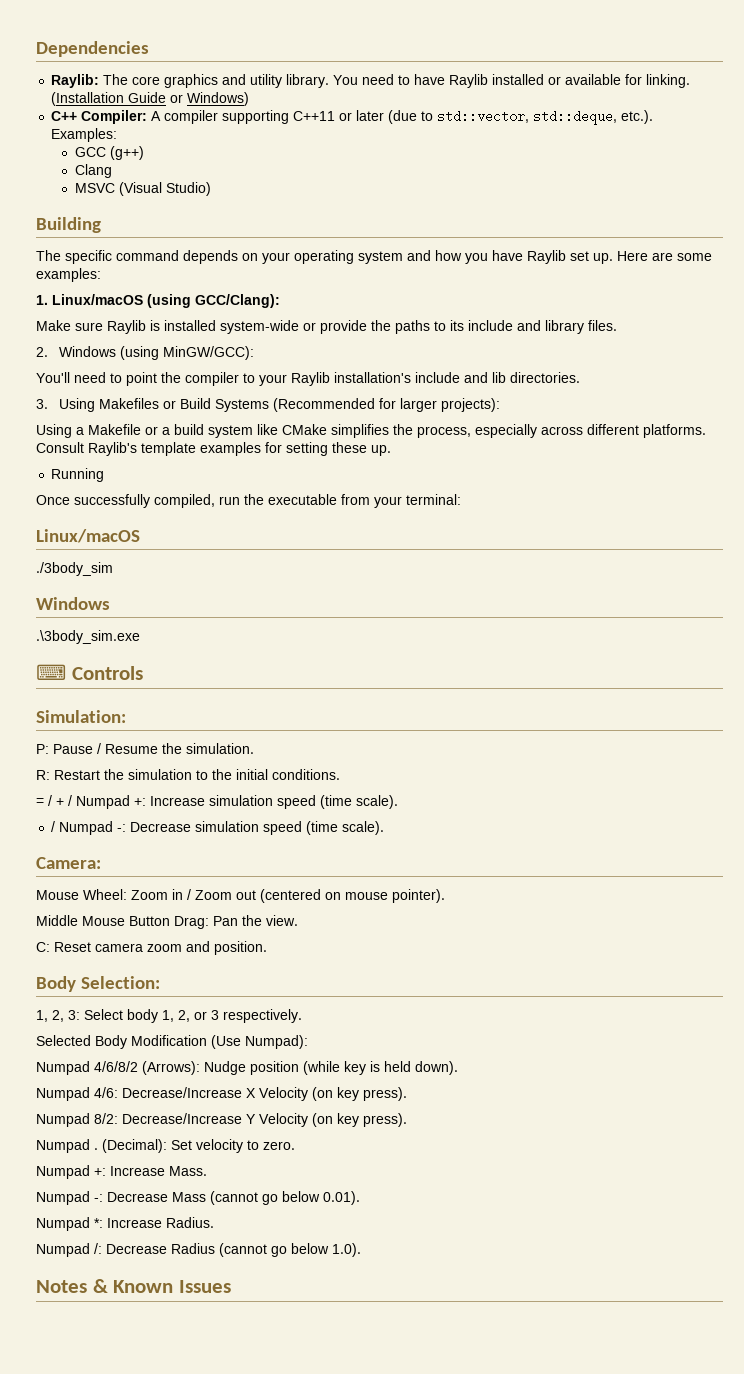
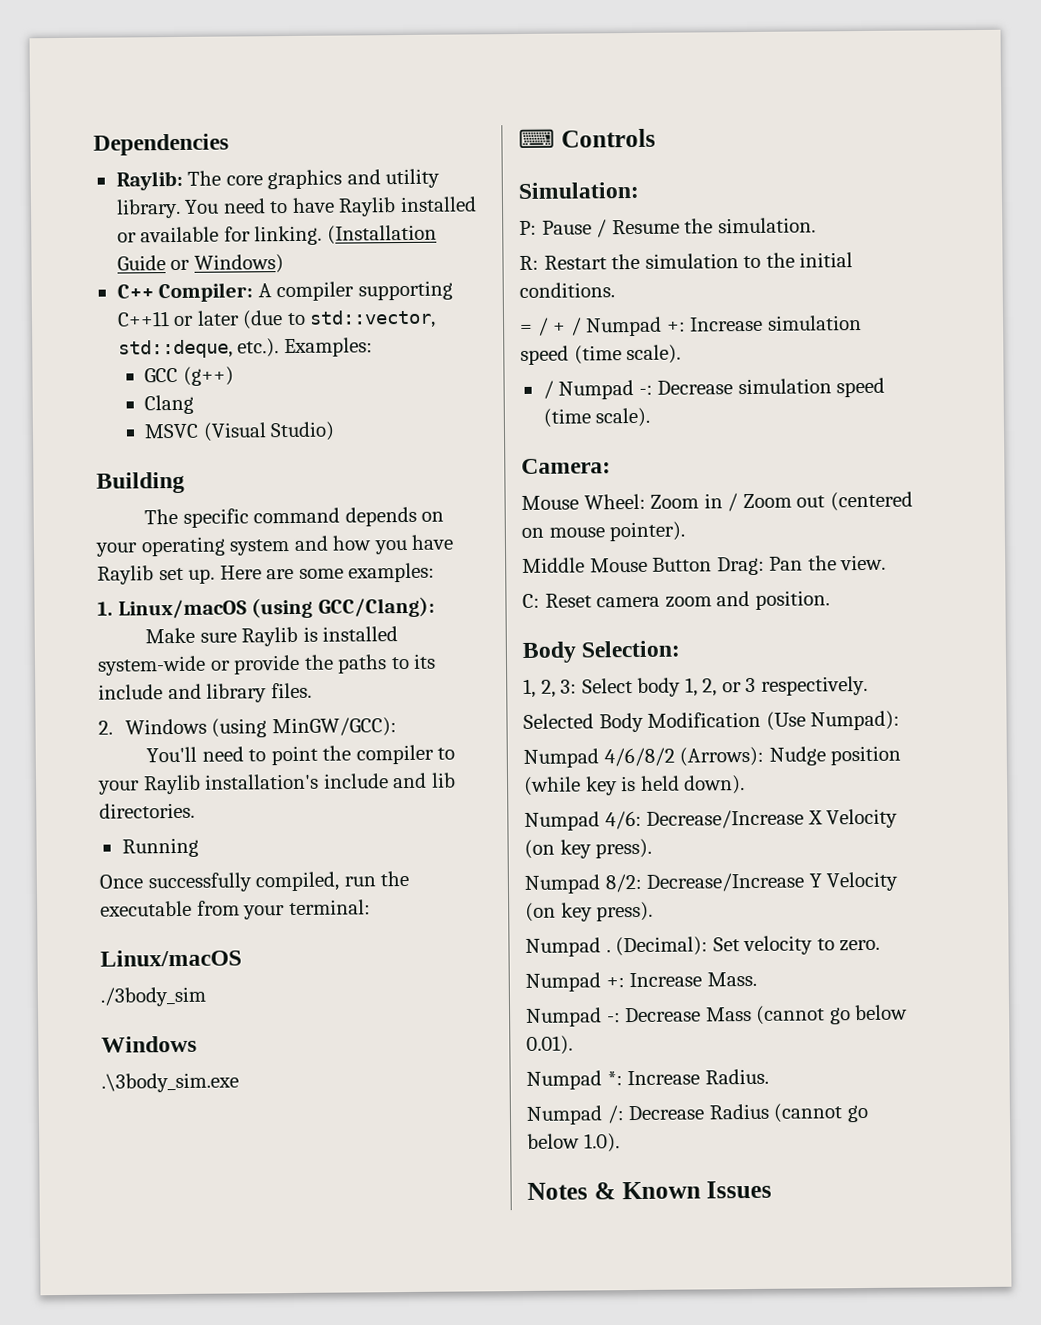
[36,398,501,412] [36,424,706,438] [36,442,391,456] // 3. Using Makefiles or Build Systems (Recommended for larger projects): // Using a Makefile or a build system like CMake simplifies the process, especially across different platforms. Consult Raylib's template examples for setting these up. -> (195, 810) none

